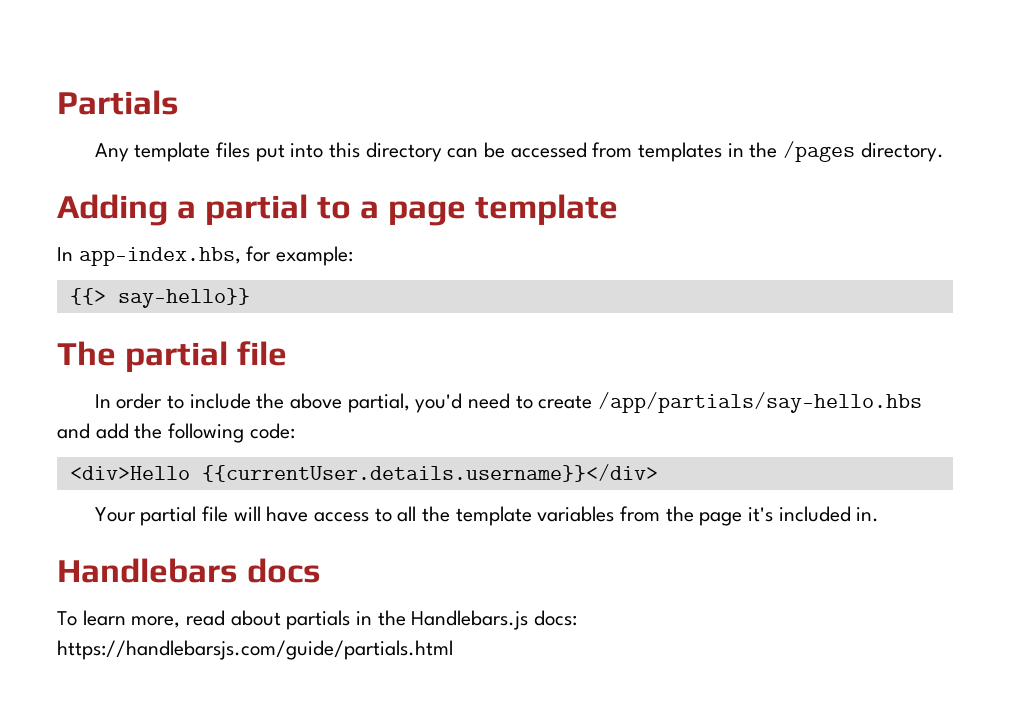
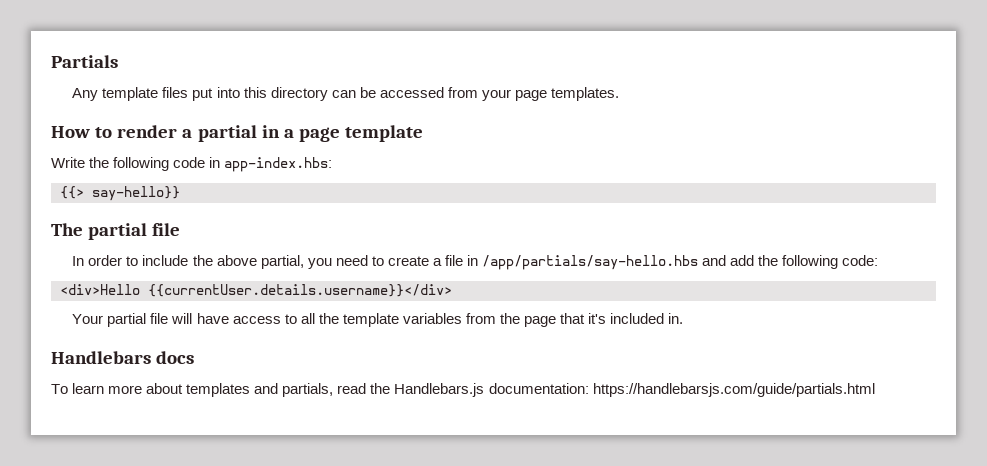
[638,141,944,162] [57,194,168,226] templates in the /pages directory. // Adding -> [481,87,619,101] [51,125,178,138] your page templates. // How to render
[317,197,352,219] to -> [261,125,280,138] in
[57,246,354,266] In app-index.hbs, for example: -> [51,157,333,172] Write the following code in app-index.hbs:
[415,393,463,413] you'd -> [307,258,332,269] you
(593, 402) none -> [432,255,478,266] a file in
(743, 519) none -> [560,313,586,324] that
[131,610,373,630] more, read about partials in -> [108,383,367,397] more about templates and partials, read
[534,610,578,626] docs: -> [488,383,589,394] documentation:

